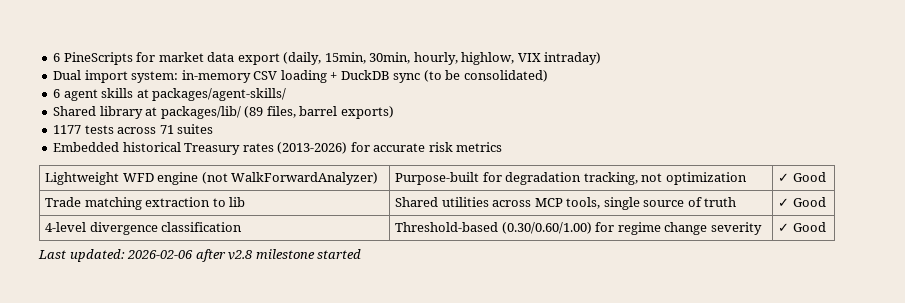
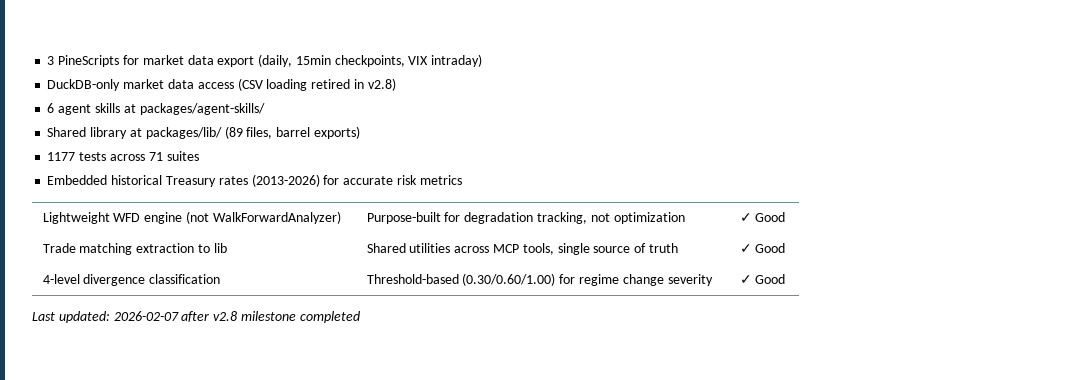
[53,53,61,62] 6 -> [47,56,55,65] 3
[324,52,602,65] [53,70,548,83] 15min, 30min, hourly, highlow, VIX intraday) // Dual import system: in-memory CSV loading + DuckDB sync (to be consolidated) -> [295,54,483,67] [47,78,396,91] 15min checkpoints, VIX intraday) // DuckDB-only market data access (CSV loading retired in v2.8)
[127,250,194,259] 2026-02-06 -> [113,311,179,321] 2026-02-07
[317,249,362,259] started -> [299,311,360,323] completed

